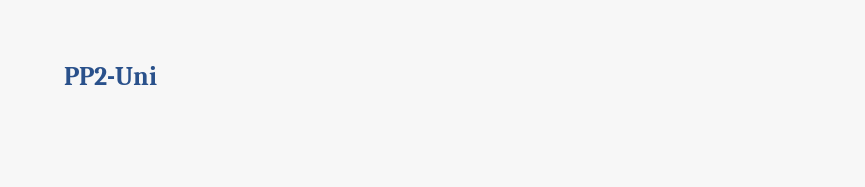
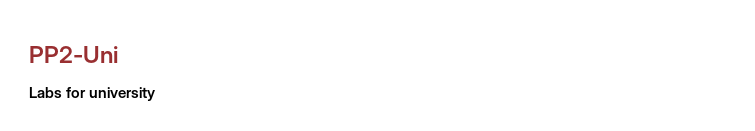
(157, 75) none -> [29,87,156,101] // Labs for university

